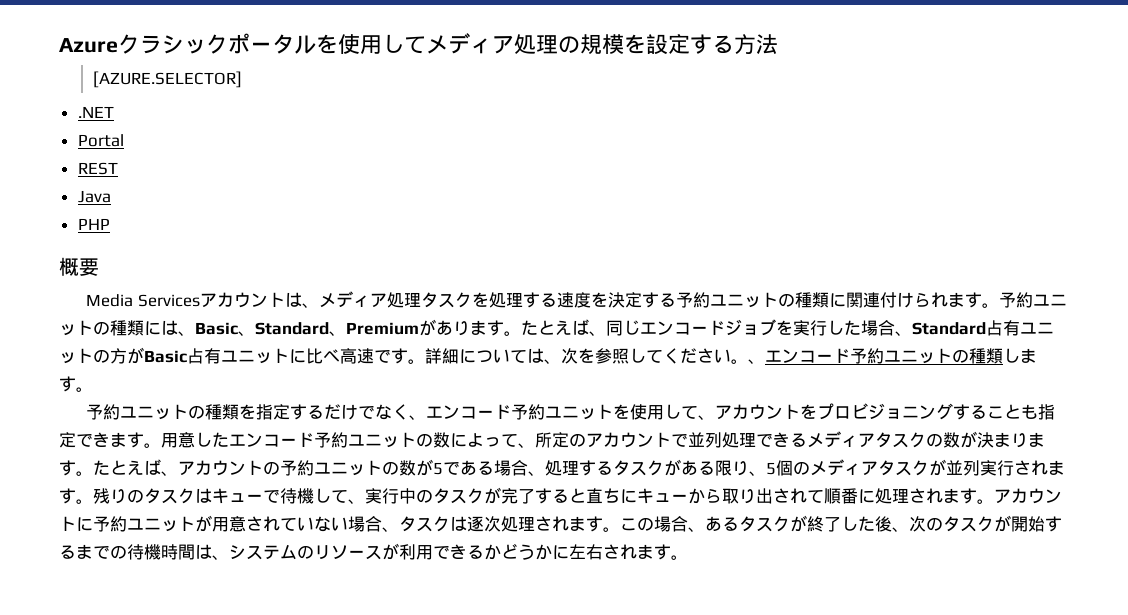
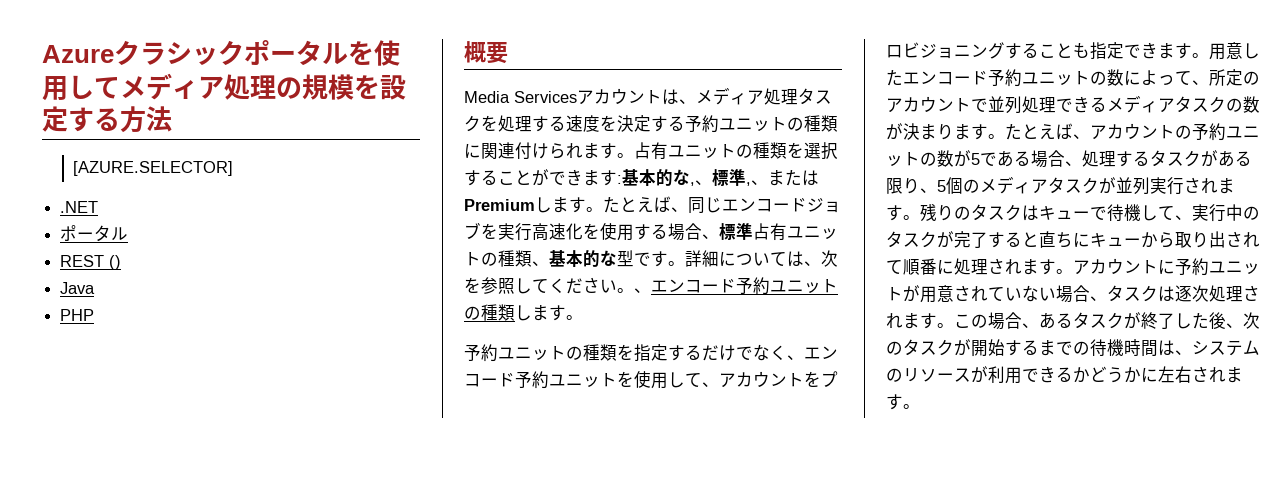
[77,134,124,147] Portal -> [60,225,129,242] ポータル
(118, 168) none -> [109,255,122,270] ()
[998,292,1067,308] [59,319,470,336] 予約ユニットの種類には、Basic、Standard、Premiumがあり -> [634,142,838,160] [464,168,819,186] [464,197,552,213] 占有ユニットの種類を選択することができます:基本的な,、標準,、またはPremiumし
[827,320,1054,336] [59,347,374,364] した場合、Standard占有ユニットの方がBasic占有ユニットに比べ高速 -> [532,222,838,241] [464,250,634,267] 高速化を使用する場合、標準占有ユニットの種類、基本的な型

